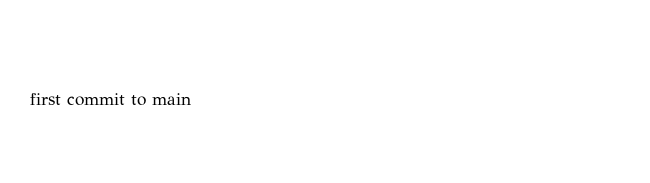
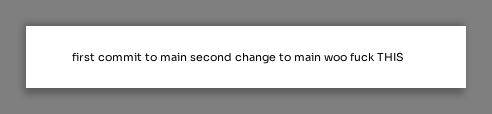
(191, 99) none -> [190,52,404,64] second change to main woo fuck THIS

